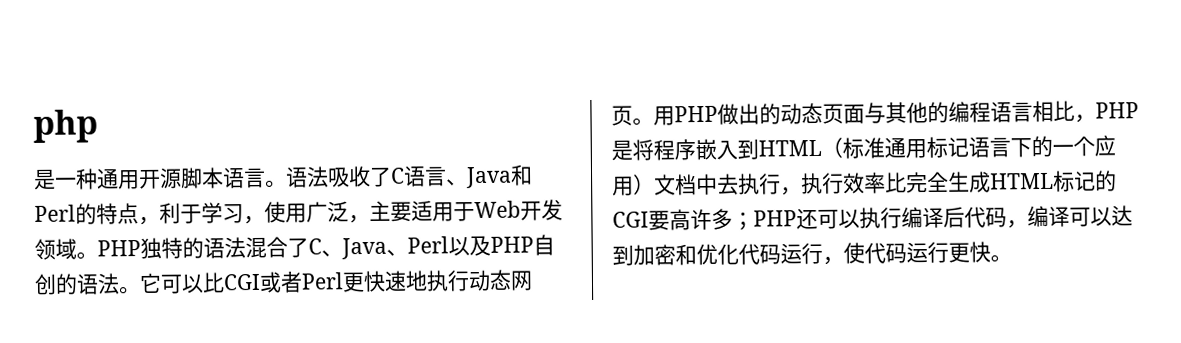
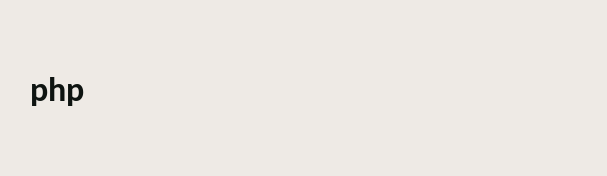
[33,164,533,190] [34,199,563,226] [34,234,555,260] [34,269,533,295] [611,100,1139,126] [611,135,1116,161] [612,170,1117,196] [612,205,1133,231] [612,241,1012,266] // 是一种通用开源脚本语言。语法吸收了C语言、Java和Perl的特点，利于学习，使用广泛，主要适用于Web开发领域。PHP独特的语法混合了C、Java、Perl以及PHP自创的语法。它可以比CGI或者Perl更快速地执行动态网页。用PHP做出的动态页面与其他的编程语言相比，PHP是将程序嵌入到HTML（标准通用标记语言下的一个应用）文档中去执行，执行效率比完全生成HTML标记的CGI要高许多；PHP还可以执行编译后代码，编译可以达到加密和优化代码运行，使代码运行更快。 -> (84, 91) none

